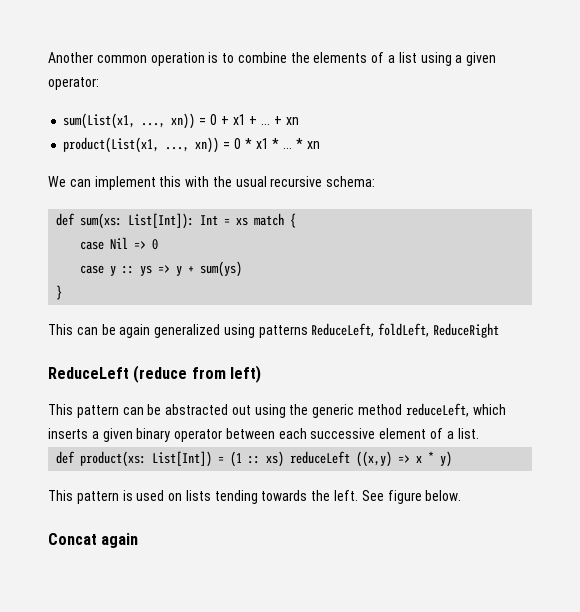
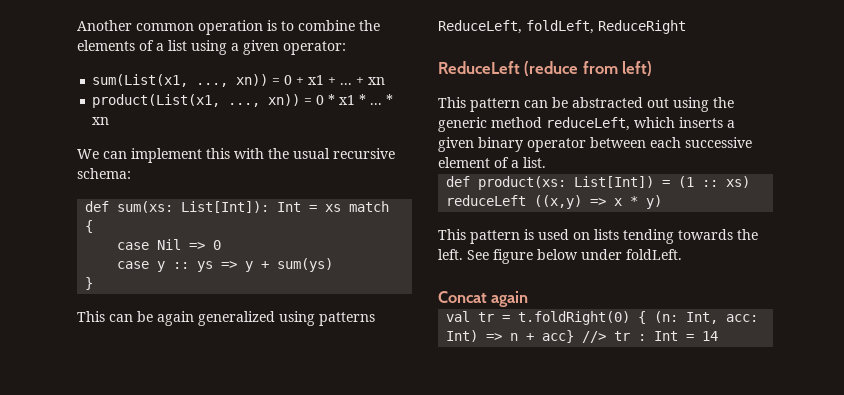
[425,490,462,501] below. -> [537,249,682,260] below under foldLeft.
(139, 540) none -> [446,311,759,325] [446,330,719,343] // val tr = t.foldRight(0) { (n: Int, acc: Int) => n + acc} //> tr : Int = 14

